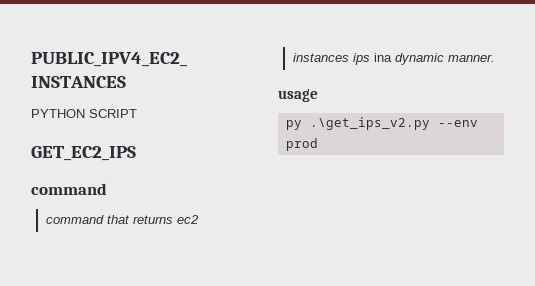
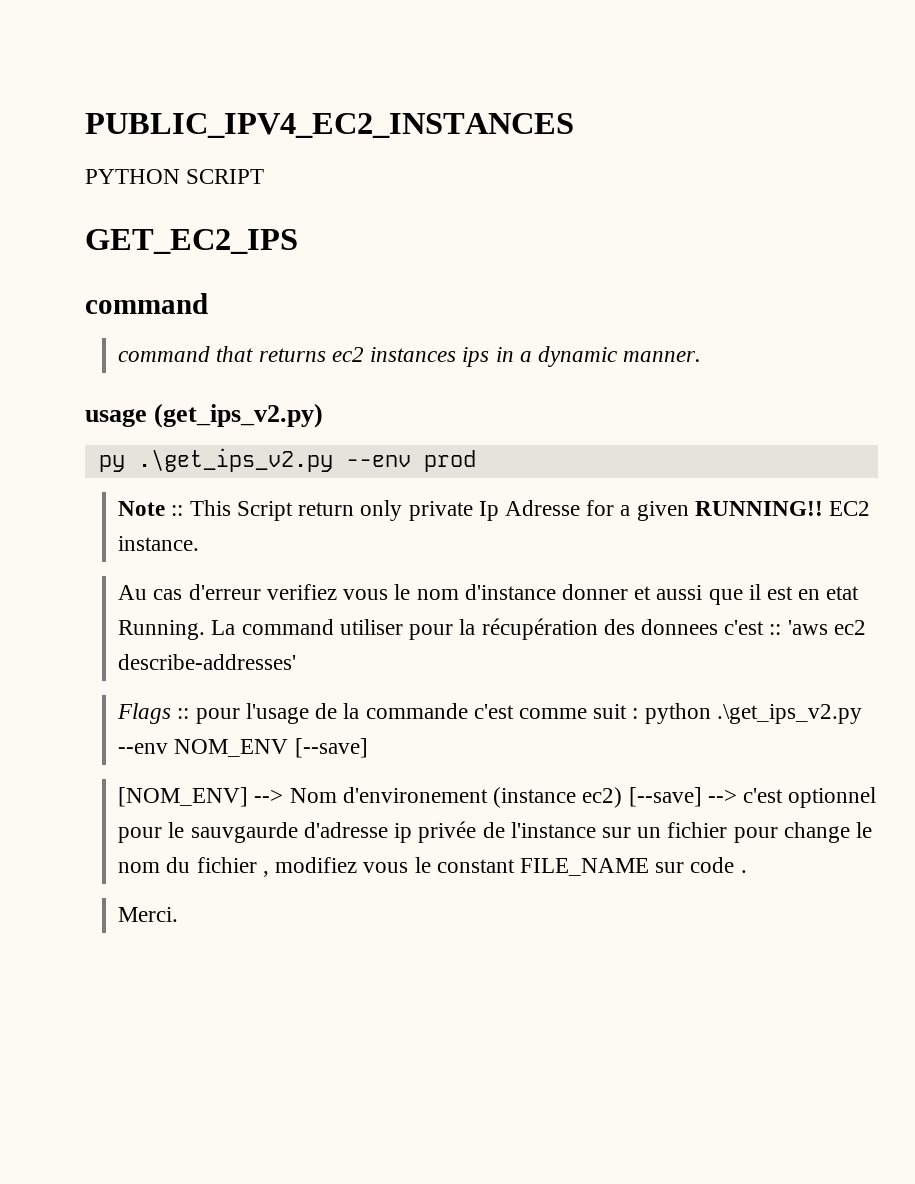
[373,53,392,62] ina -> [495,347,532,362] in a
(318, 95) none -> [154,403,324,428] (get_ips_v2.py)
(318, 144) none -> [118,500,870,521] [118,536,200,551] [118,584,860,605] [118,618,866,640] [118,654,297,670] [117,703,862,724] [118,738,368,758] [118,787,877,808] [118,821,872,843] [118,857,747,877] [118,907,179,922] // Note :: This Script return only private Ip Adresse for a given RUNNING!! EC2 instance. // Au cas d'erreur verifiez vous le nom d'instance donner et aussi que il est en etat Running. La command utiliser pour la récupération des donnees c'est :: 'aws ec2 describe-addresses' // Flags :: pour l'usage de la commande c'est comme suit : python .\get_ips_v2.py --env NOM_ENV [--save] // [NOM_ENV] --> Nom d'environement (instance ec2) [--save] --> c'est optionnel pour le sauvgaurde d'adresse ip privée de l'instance sur un fichier pour change le nom du fichier , modifiez vous le constant FILE_NAME sur code . // Merci.

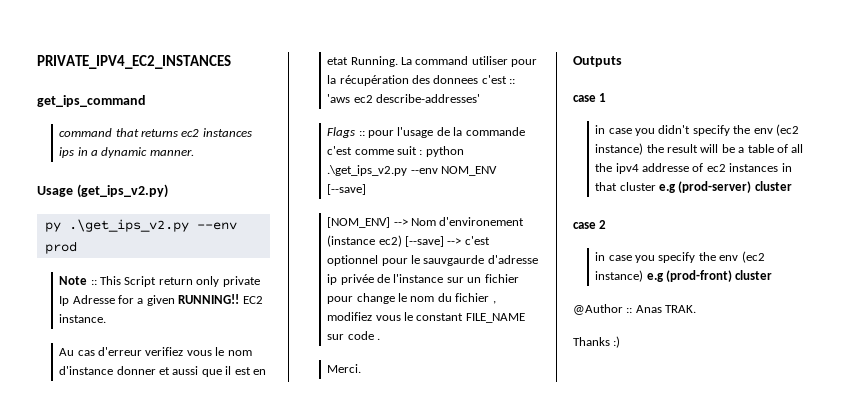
[85,113,574,138] [85,169,265,184] [85,229,298,254] [85,293,208,314] PUBLIC_IPV4_EC2_INSTANCES // PYTHON SCRIPT // GET_EC2_IPS // command -> [37,55,231,69] [37,95,146,107] PRIVATE_IPV4_EC2_INSTANCES // get_ips_command
[85,408,147,427] usage -> [37,186,73,197] Usage
(179, 914) none -> [573,56,622,67] [573,93,607,102] [595,124,799,136] [595,143,804,155] [595,163,792,174] [595,181,792,193] [573,220,607,229] [595,251,765,263] [595,270,773,282] [573,304,697,315] [573,336,621,348] // Outputs // case 1 // in case you didn't specify the env (ec2 instance) the result will be a table of all the ipv4 addresse of ec2 instances in that cluster e.g (prod-server) cluster // case 2 // in case you specify the env (ec2 instance) e.g (prod-front) cluster // @Author :: Anas TRAK. // Thanks :)

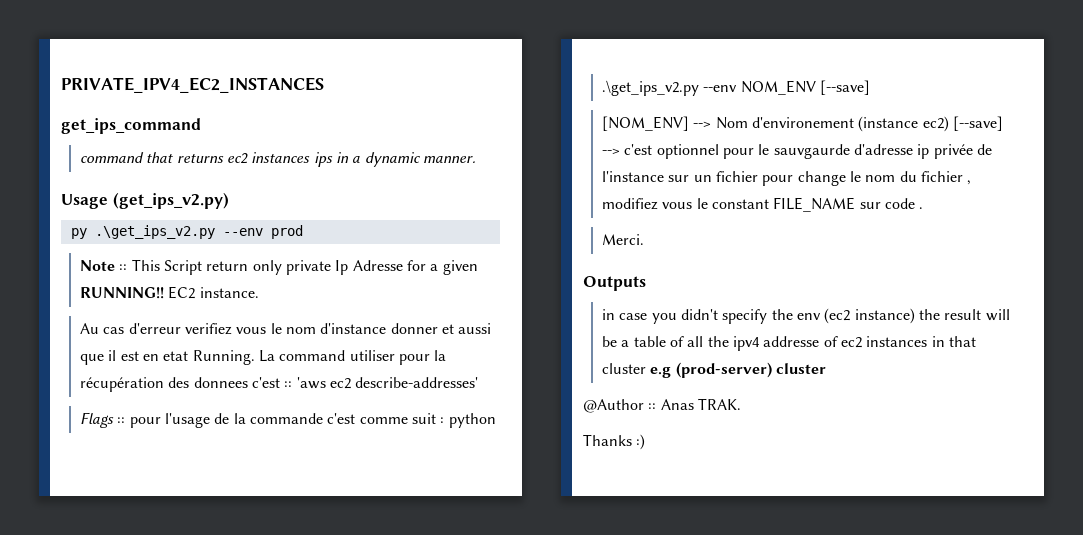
[573,93,607,102] // case 1 -> (646, 283) none
[573,220,607,229] [595,251,765,263] [595,270,773,282] // case 2 // in case you specify the env (ec2 instance) e.g (prod-front) cluster -> (827, 368) none

